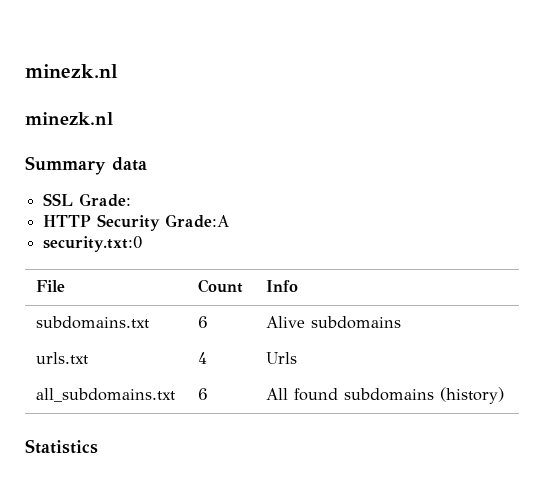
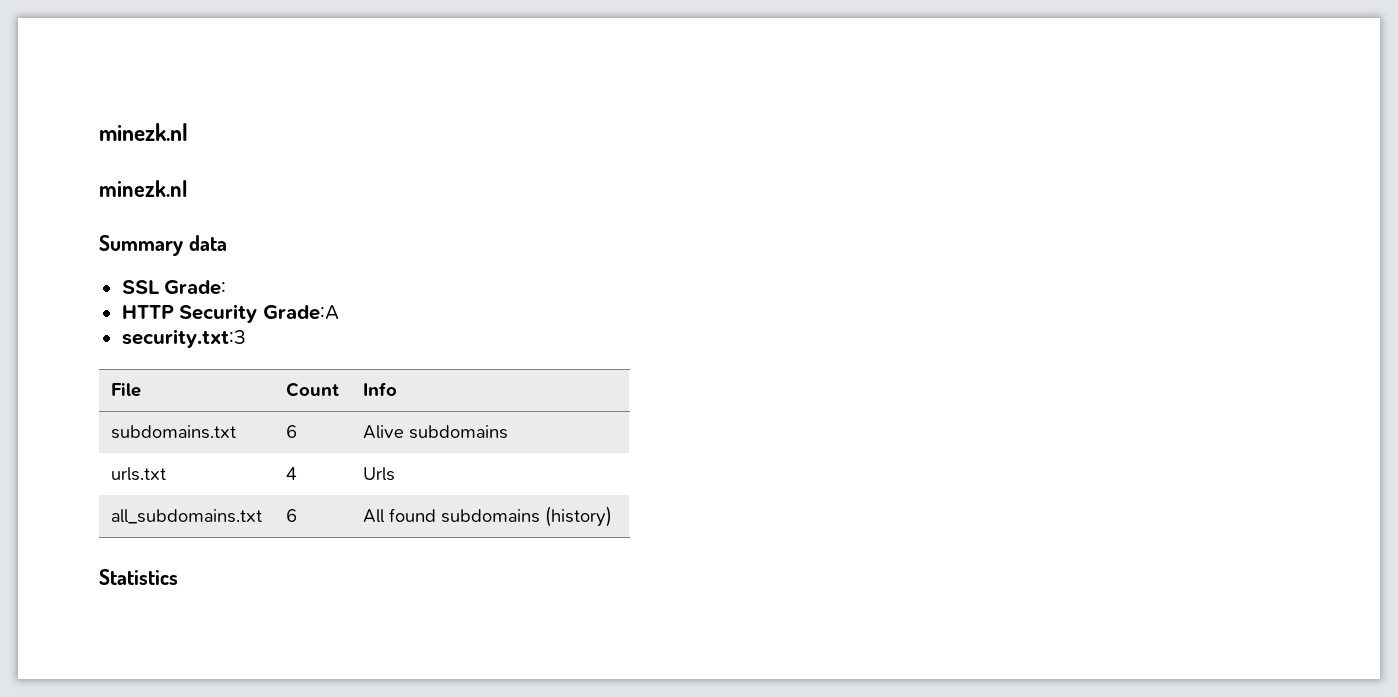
[43,236,143,252] security.txt:0 -> [121,329,246,348] security.txt:3

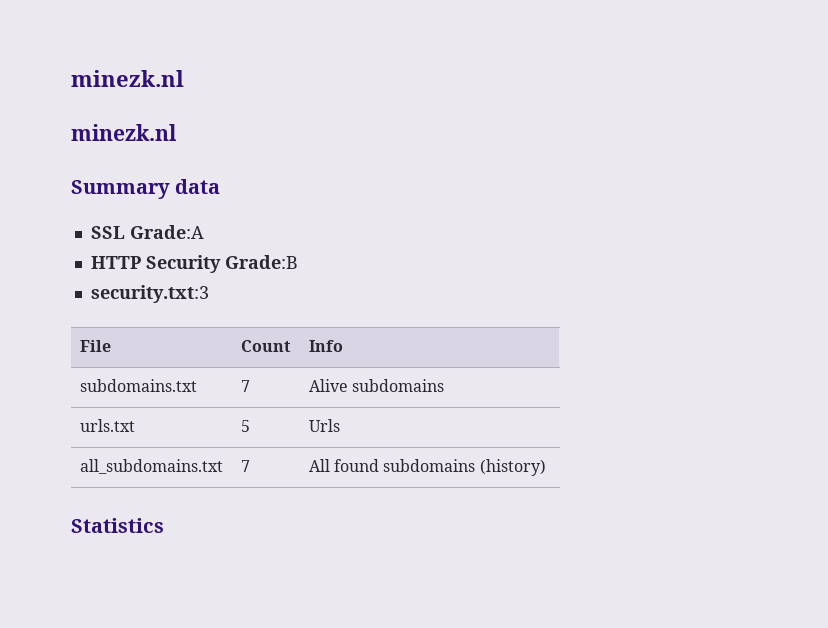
[164,280,227,295] Grade: -> [129,225,204,239] Grade:A
[262,305,339,320] Grade:A -> [224,255,298,269] Grade:B
[285,425,297,438] 6 -> [240,380,250,392] 7
[285,467,297,480] 4 -> [240,420,250,432] 5
[285,509,297,522] 6 -> [240,460,250,472] 7

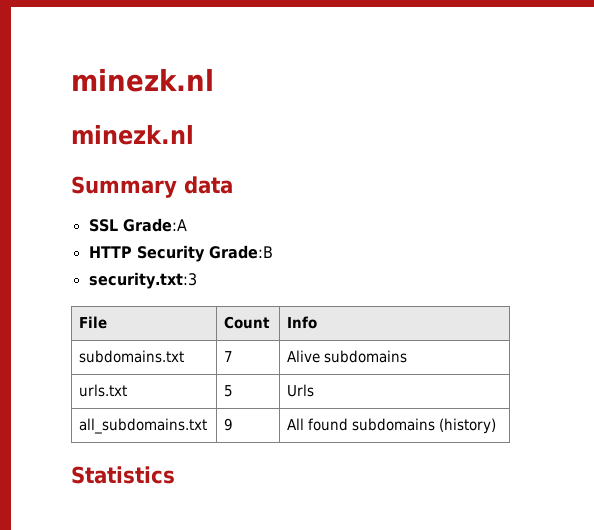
[240,460,250,472] 7 -> [224,418,234,431] 9

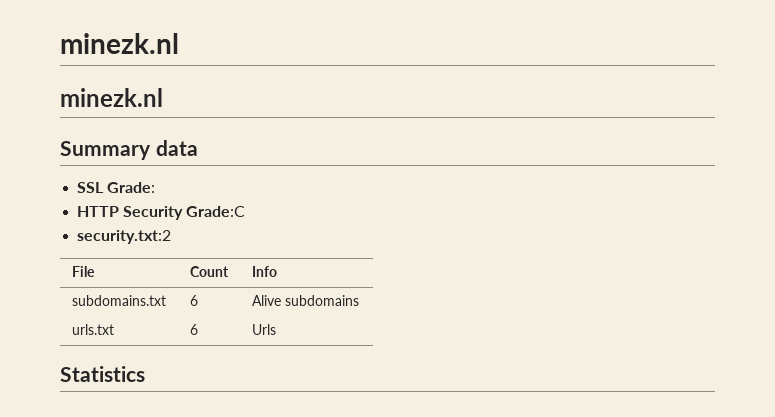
[122,218,187,232] Grade:A -> [107,182,156,193] Grade:
[208,245,273,259] [88,272,197,289] Grade:B // security.txt:3 -> [186,206,246,217] [77,230,172,244] Grade:C // security.txt:2
[224,351,234,362] 7 -> [189,295,198,306] 6
[224,385,234,397] 5 -> [189,324,198,335] 6
[79,418,208,434] [224,418,234,431] [287,418,497,434] // all_subdomains.txt | 9 | All found subdomains (history) -> (276, 329) none

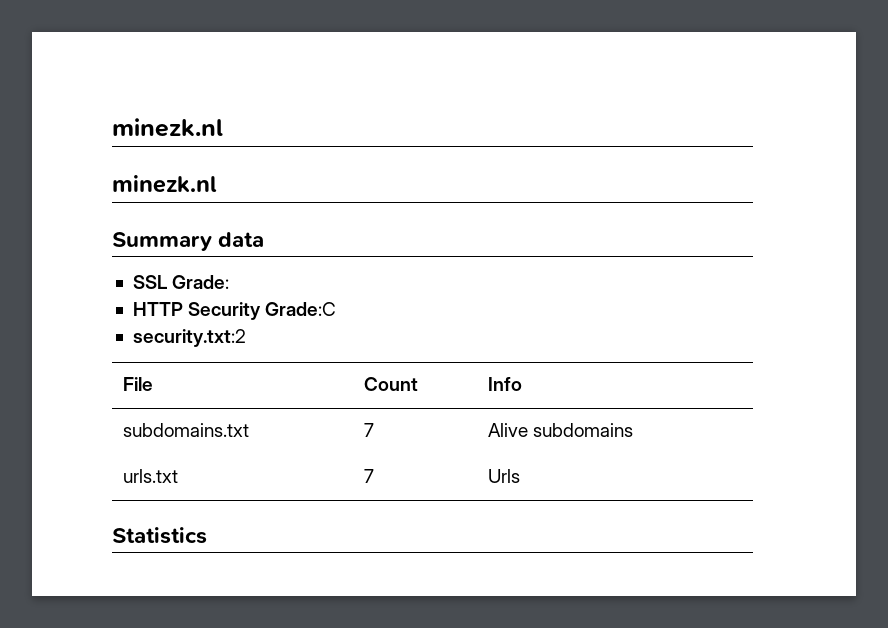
[189,295,198,306] 6 -> [363,423,374,437] 7
[189,324,198,335] 6 -> [363,469,374,483] 7

